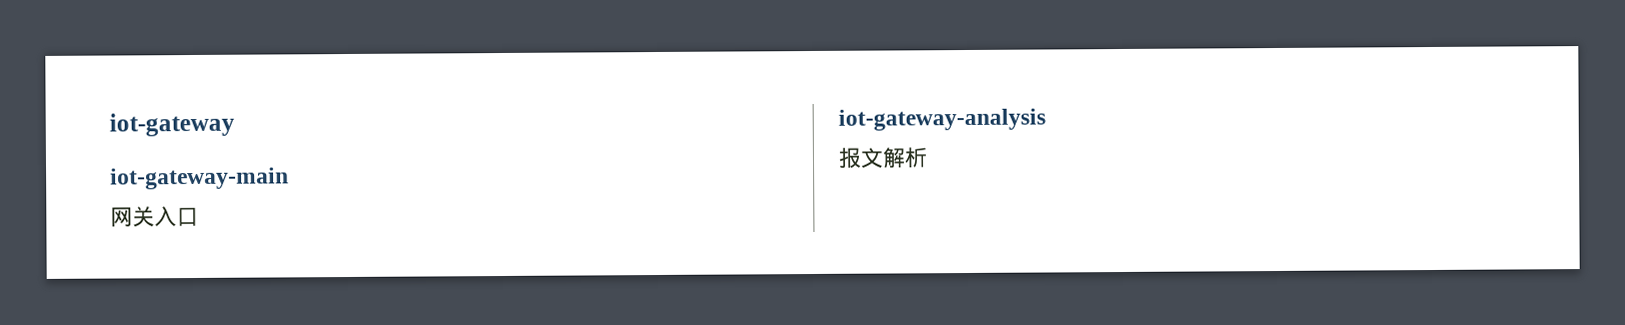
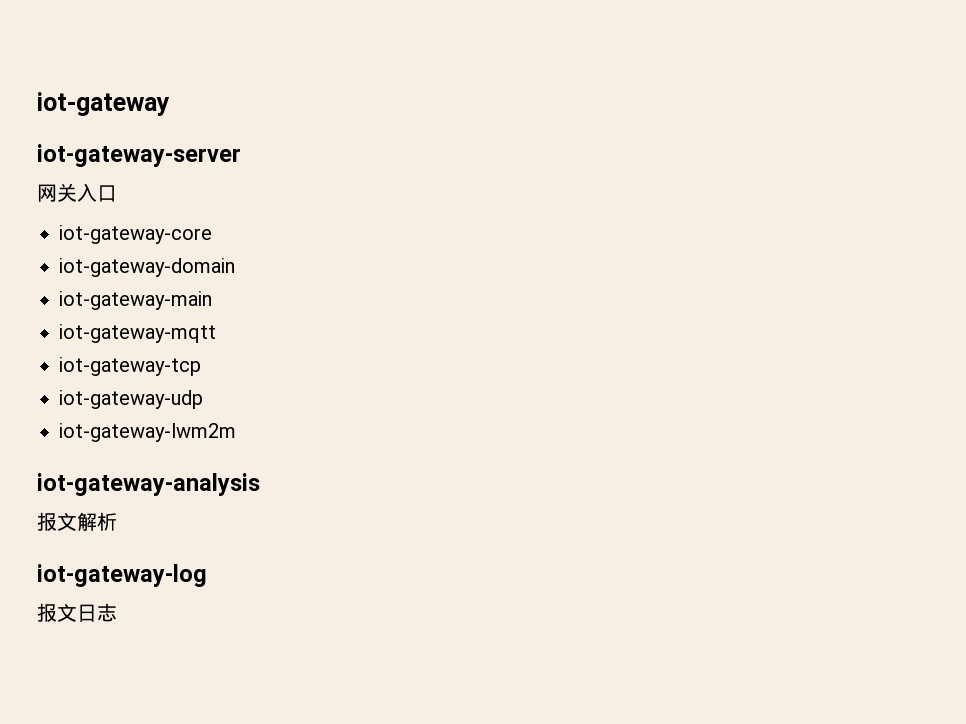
[110,167,289,190] iot-gateway-main -> [37,144,241,167] iot-gateway-server
(199, 216) none -> [59,225,212,244] [59,258,235,277] [59,291,212,310] [59,324,216,343] [59,357,201,376] [59,390,203,409] [59,423,236,442] // iot-gateway-core // iot-gateway-domain // iot-gateway-main // iot-gateway-mqtt // iot-gateway-tcp // iot-gateway-udp // iot-gateway-lwm2m
(928, 157) none -> [37,564,207,587] [37,603,117,622] // iot-gateway-log // 报文日志

